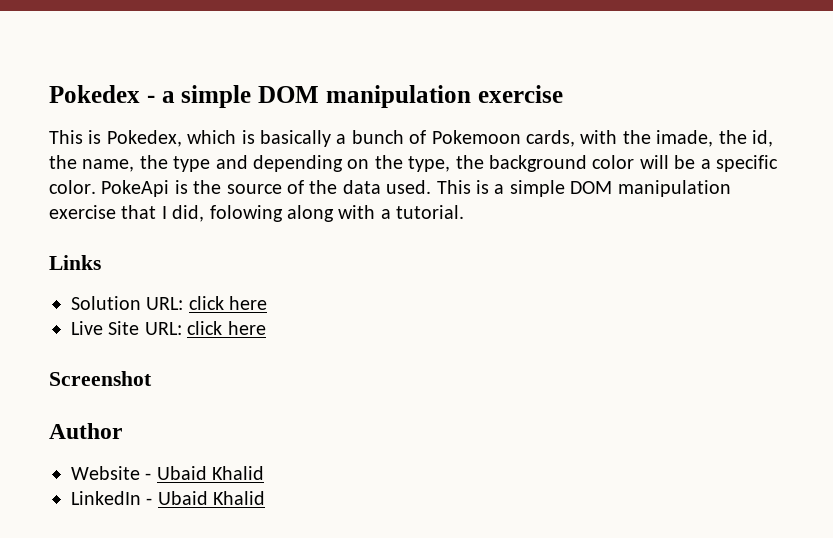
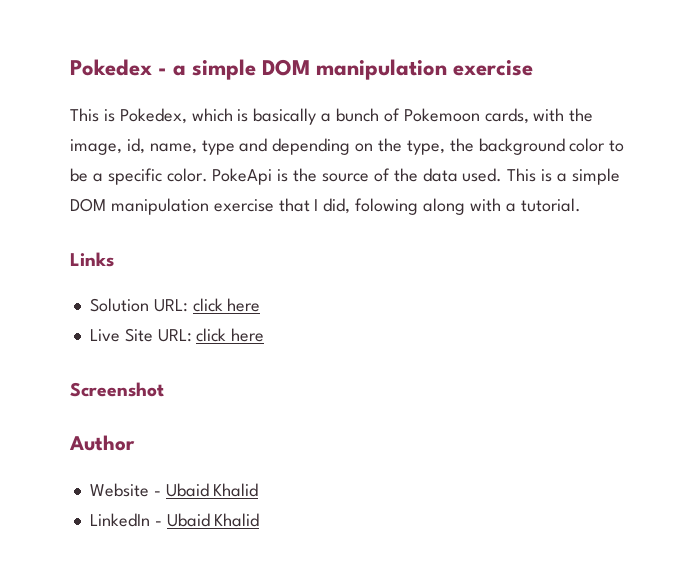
[656,130,773,147] [49,155,168,172] imade, the id, the name, the -> [70,138,197,155] image, id, name,
[639,155,669,169] will -> [609,140,625,152] to

